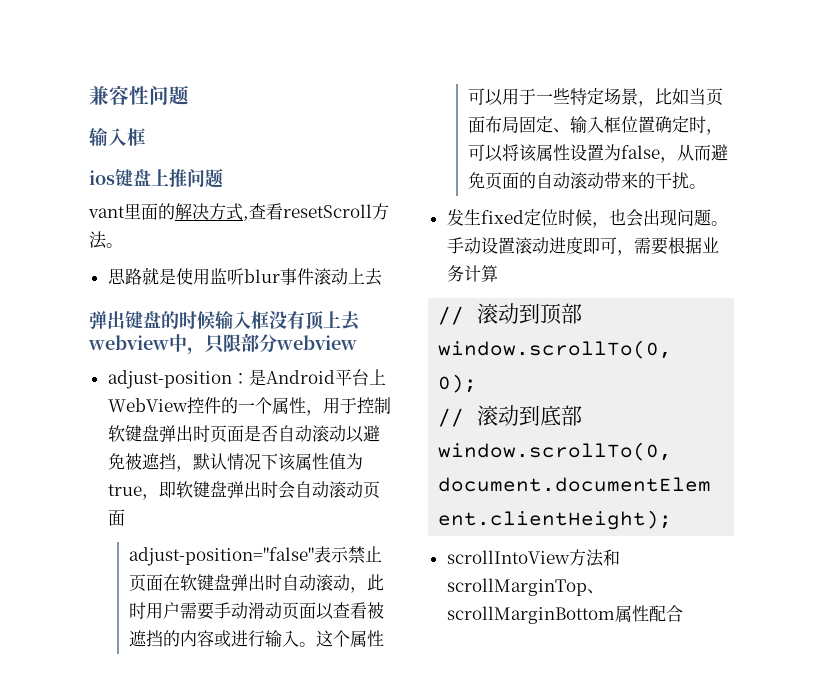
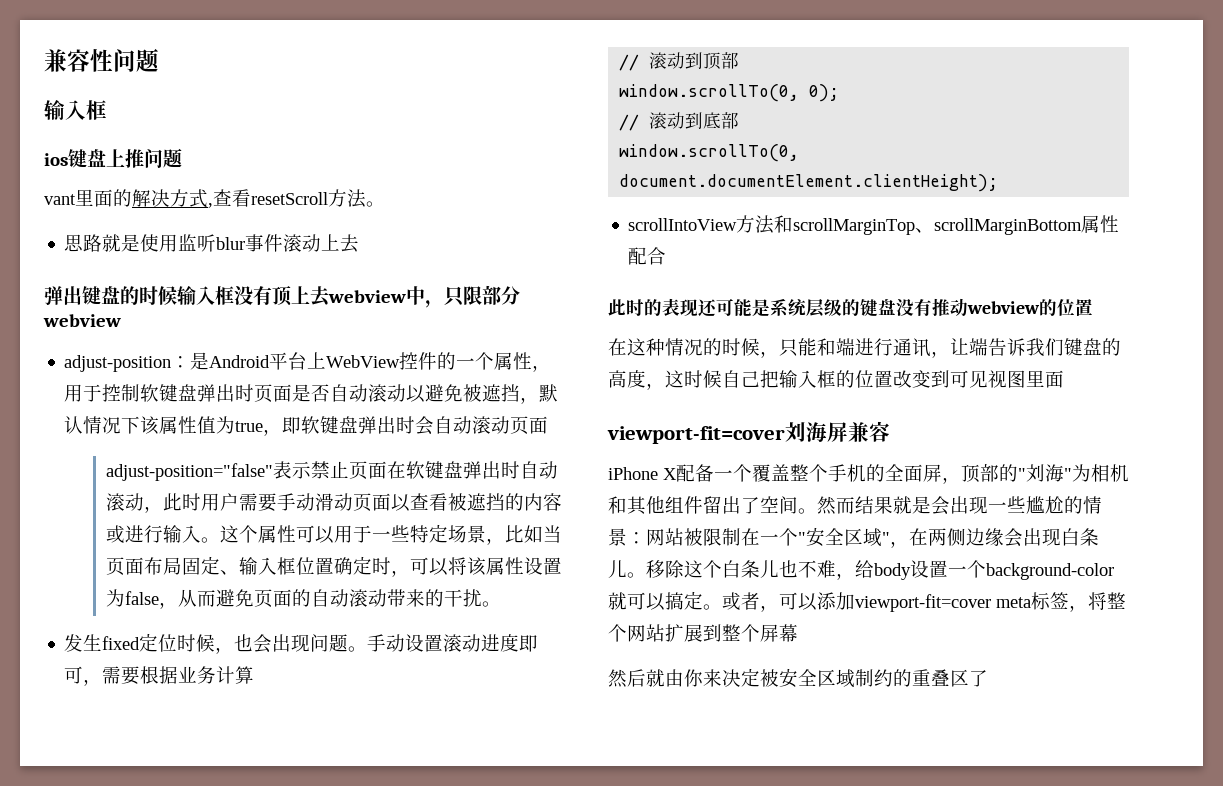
(683, 613) none -> [608,298,1093,317] [608,338,1121,358] [608,370,1064,390] [607,421,890,444] [608,464,1129,484] [608,496,1102,515] [608,527,1099,548] [608,560,1114,580] [608,591,1126,612] [608,624,798,642] [608,668,988,688] // 此时的表现还可能是系统层级的键盘没有推动webview的位置 // 在这种情况的时候，只能和端进行通讯，让端告诉我们键盘的高度，这时候自己把输入框的位置改变到可见视图里面 // viewport-fit=cover刘海屏兼容 // iPhone X配备一个覆盖整个手机的全面屏，顶部的"刘海"为相机和其他组件留出了空间。然而结果就是会出现一些尴尬的情景：网站被限制在一个"安全区域"，在两侧边缘会出现白条儿。移除这个白条儿也不难，给body设置一个background-color就可以搞定。或者，可以添加viewport-fit=cover meta标签，将整个网站扩展到整个屏幕 // 然后就由你来决定被安全区域制约的重叠区了

